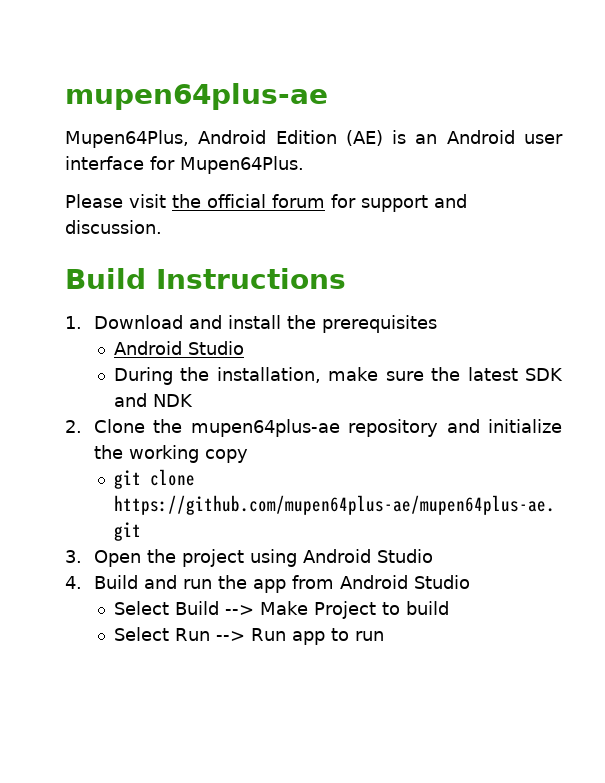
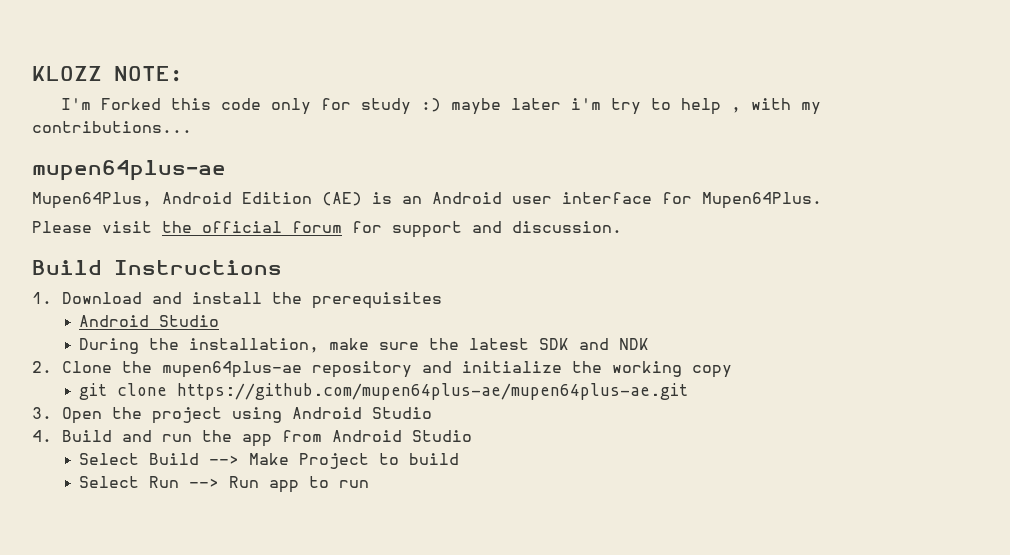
(65, 96) none -> [32,66,182,82] [60,98,821,115] [32,121,192,133] KLOZZ NOTE: // I'm Forked this code only for study :) maybe later i'm try to help , with my contributions... //

